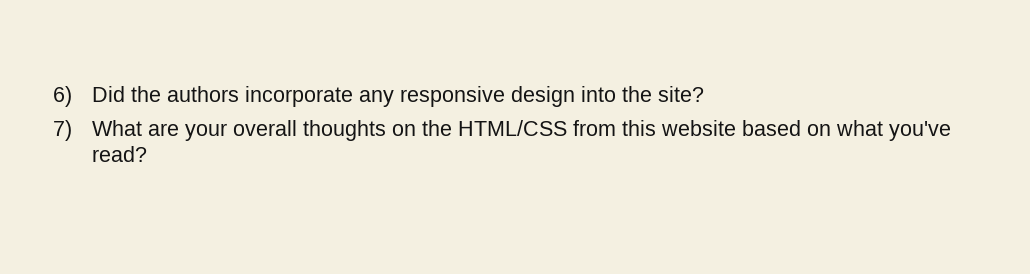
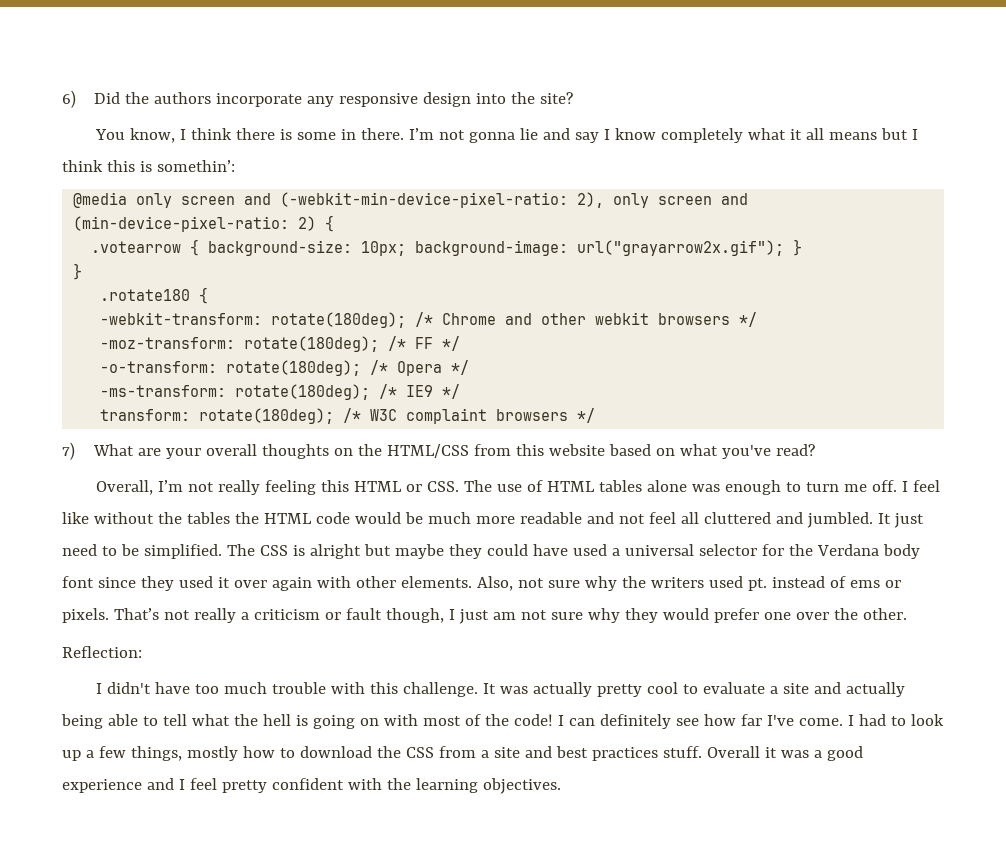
(704, 94) none -> [95,128,919,143] [62,160,235,172] [73,192,749,208] [73,215,335,232] [91,239,803,256] [73,263,83,280] [100,287,209,304] [100,312,758,328] [100,336,461,352] [100,360,470,376] [100,384,461,400] [100,408,596,424] // You know, I think there is some in there. I’m not gonna lie and say I know completely what it all means but I think this is somethin’: // @media only screen and (-webkit-min-device-pixel-ratio: 2), only screen and (min-device-pixel-ratio: 2) { // .votearrow { background-size: 10px; background-image: url("grayarrow2x.gif"); } // } // .rotate180 { // -webkit-transform: rotate(180deg); /* Chrome and other webkit browsers */ // -moz-transform: rotate(180deg); /* FF */ // -o-transform: rotate(180deg); /* Opera */ // -ms-transform: rotate(180deg); /* IE9 */ // transform: rotate(180deg); /* W3C complaint browsers */
(147, 154) none -> [96,480,941,495] [62,512,924,528] [62,544,920,559] [62,576,901,591] [62,608,907,624] [62,646,142,658] [96,682,906,697] [61,714,944,729] [62,746,863,761] [62,778,561,794] // Overall, I’m not really feeling this HTML or CSS. The use of HTML tables alone was enough to turn me off. I feel like without the tables the HTML code would be much more readable and not feel all cluttered and jumbled. It just need to be simplified. The CSS is alright but maybe they could have used a universal selector for the Verdana body font since they used it over again with other elements. Also, not sure why the writers used pt. instead of ems or pixels. That’s not really a criticism or fault though, I just am not sure why they would prefer one over the other. // Reflection: // I didn't have too much trouble with this challenge. It was actually pretty cool to evaluate a site and actually being able to tell what the hell is going on with most of the code! I can definitely see how far I've come. I had to look up a few things, mostly how to download the CSS from a site and best practices stuff. Overall it was a good experience and I feel pretty confident with the learning objectives.

